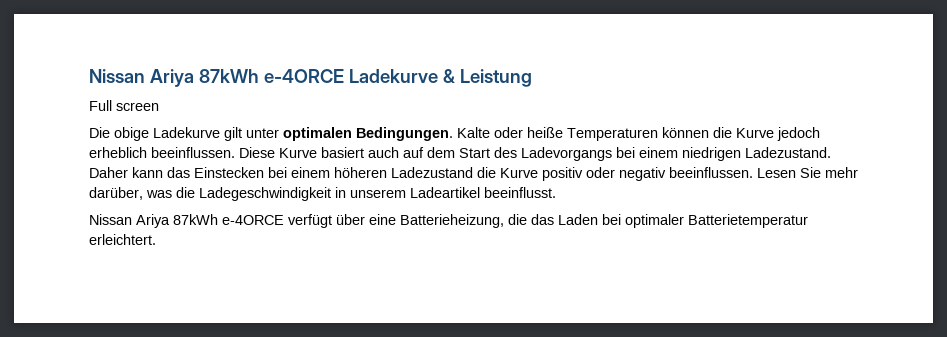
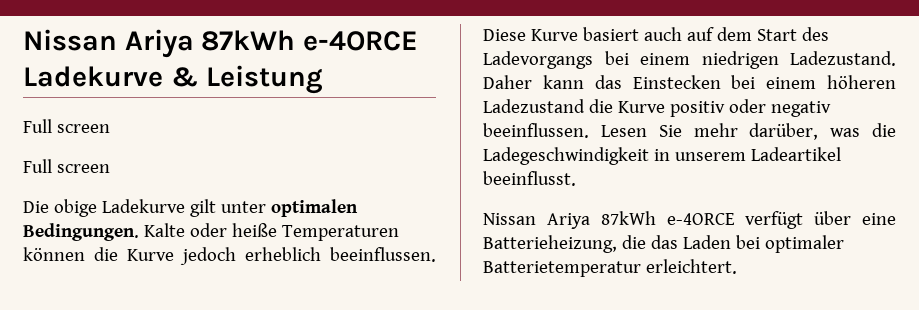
(159, 106) none -> [23,159,110,173] // Full screen

